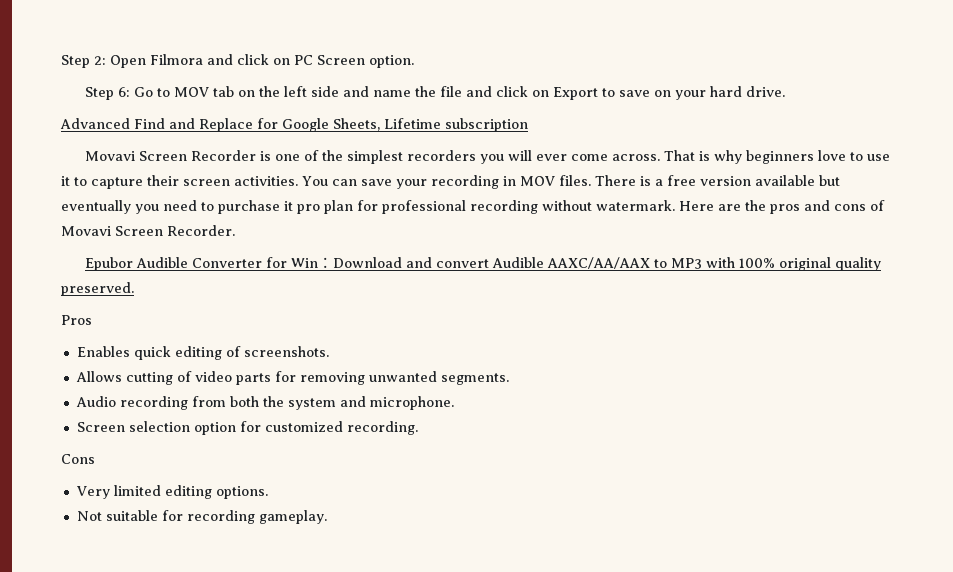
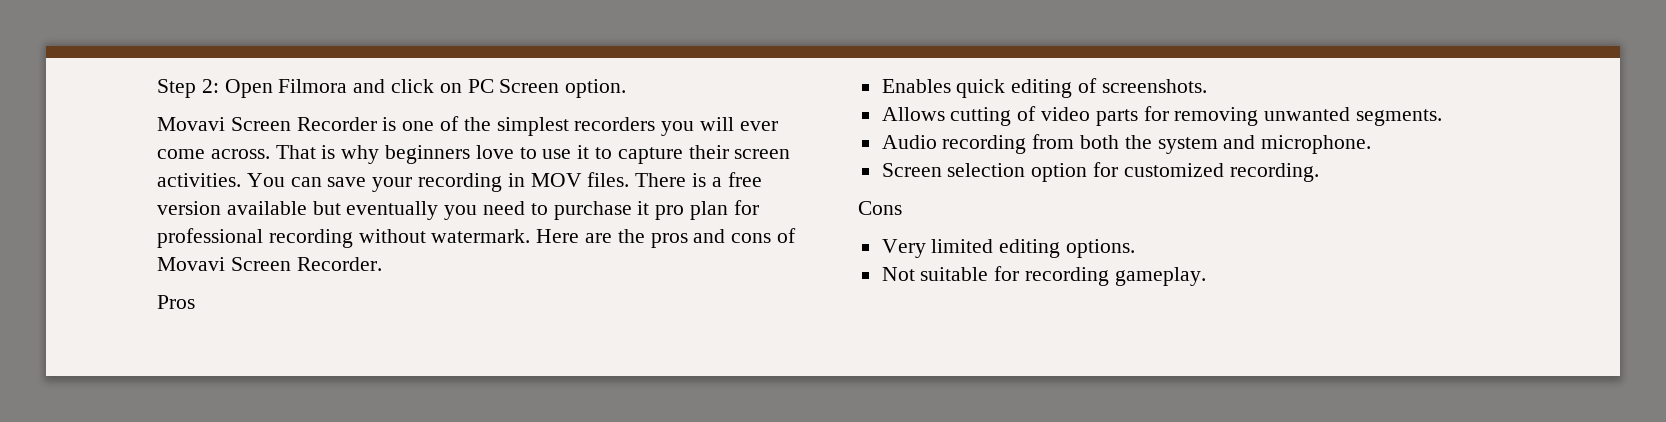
[84,86,785,100] [60,118,528,132] // Step 6: Go to MOV tab on the left side and name the file and click on Export to save on your hard drive. // Advanced Find and Replace for Google Sheets, Lifetime subscription -> (627, 88) none
[84,257,881,271] [61,282,134,296] // Epubor Audible Converter for Win：Download and convert Audible AAXC/AA/AAX to MP3 with 100% original quality preserved. -> (382, 264) none

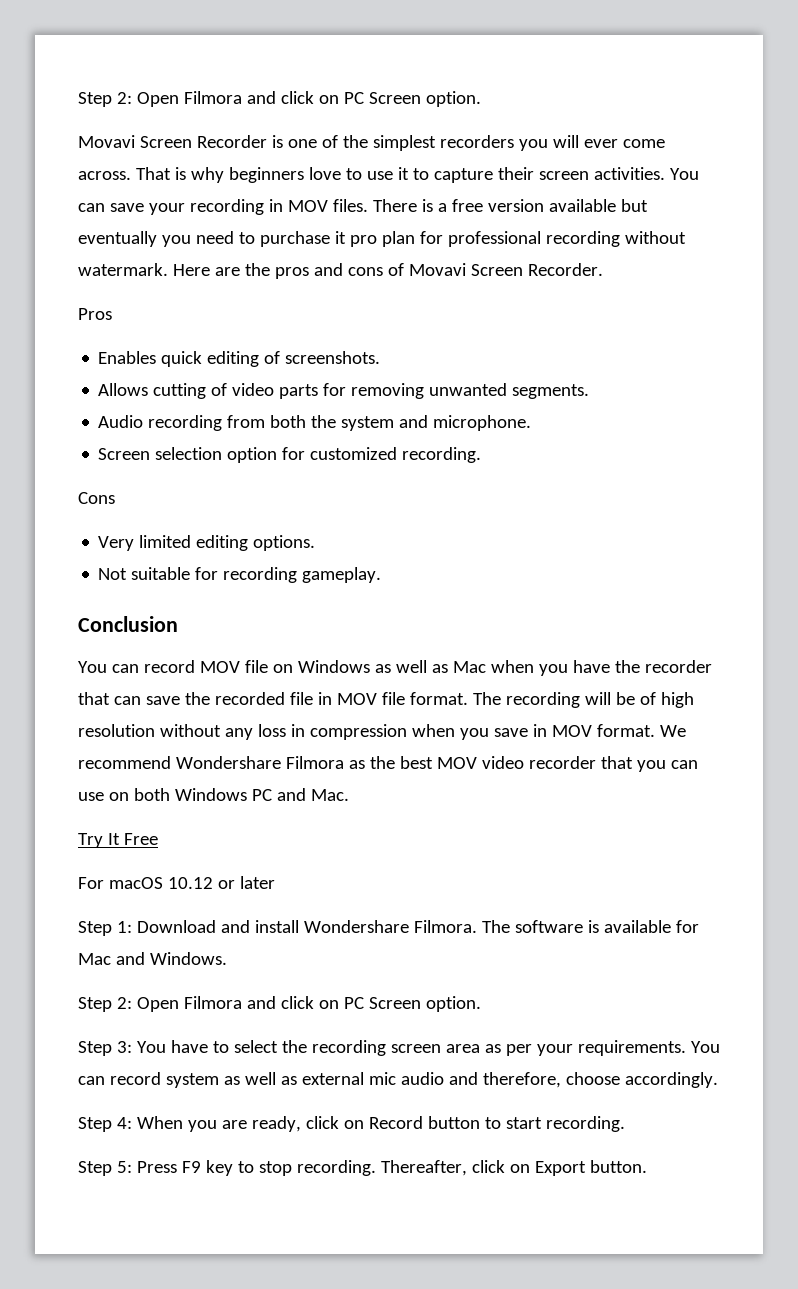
(1206, 276) none -> [78,616,178,632] [78,660,712,676] [78,692,694,708] [78,724,686,740] [78,756,698,772] [78,788,349,801] [78,833,158,848] [78,876,275,889] [78,920,699,936] [78,952,227,965] [78,996,481,1012] [78,1040,720,1056] [78,1072,718,1088] [78,1116,625,1132] [78,1160,647,1176] // Conclusion // You can record MOV file on Windows as well as Mac when you have the recorder that can save the recorded file in MOV file format. The recording will be of high resolution without any loss in compression when you save in MOV format. We recommend Wondershare Filmora as the best MOV video recorder that you can use on both Windows PC and Mac. // Try It Free // For macOS 10.12 or later // Step 1: Download and install Wondershare Filmora. The software is available for Mac and Windows. // Step 2: Open Filmora and click on PC Screen option. // Step 3: You have to select the recording screen area as per your requirements. You can record system as well as external mic audio and therefore, choose accordingly. // Step 4: When you are ready, click on Record button to start recording. // Step 5: Press F9 key to stop recording. Thereafter, click on Export button.

